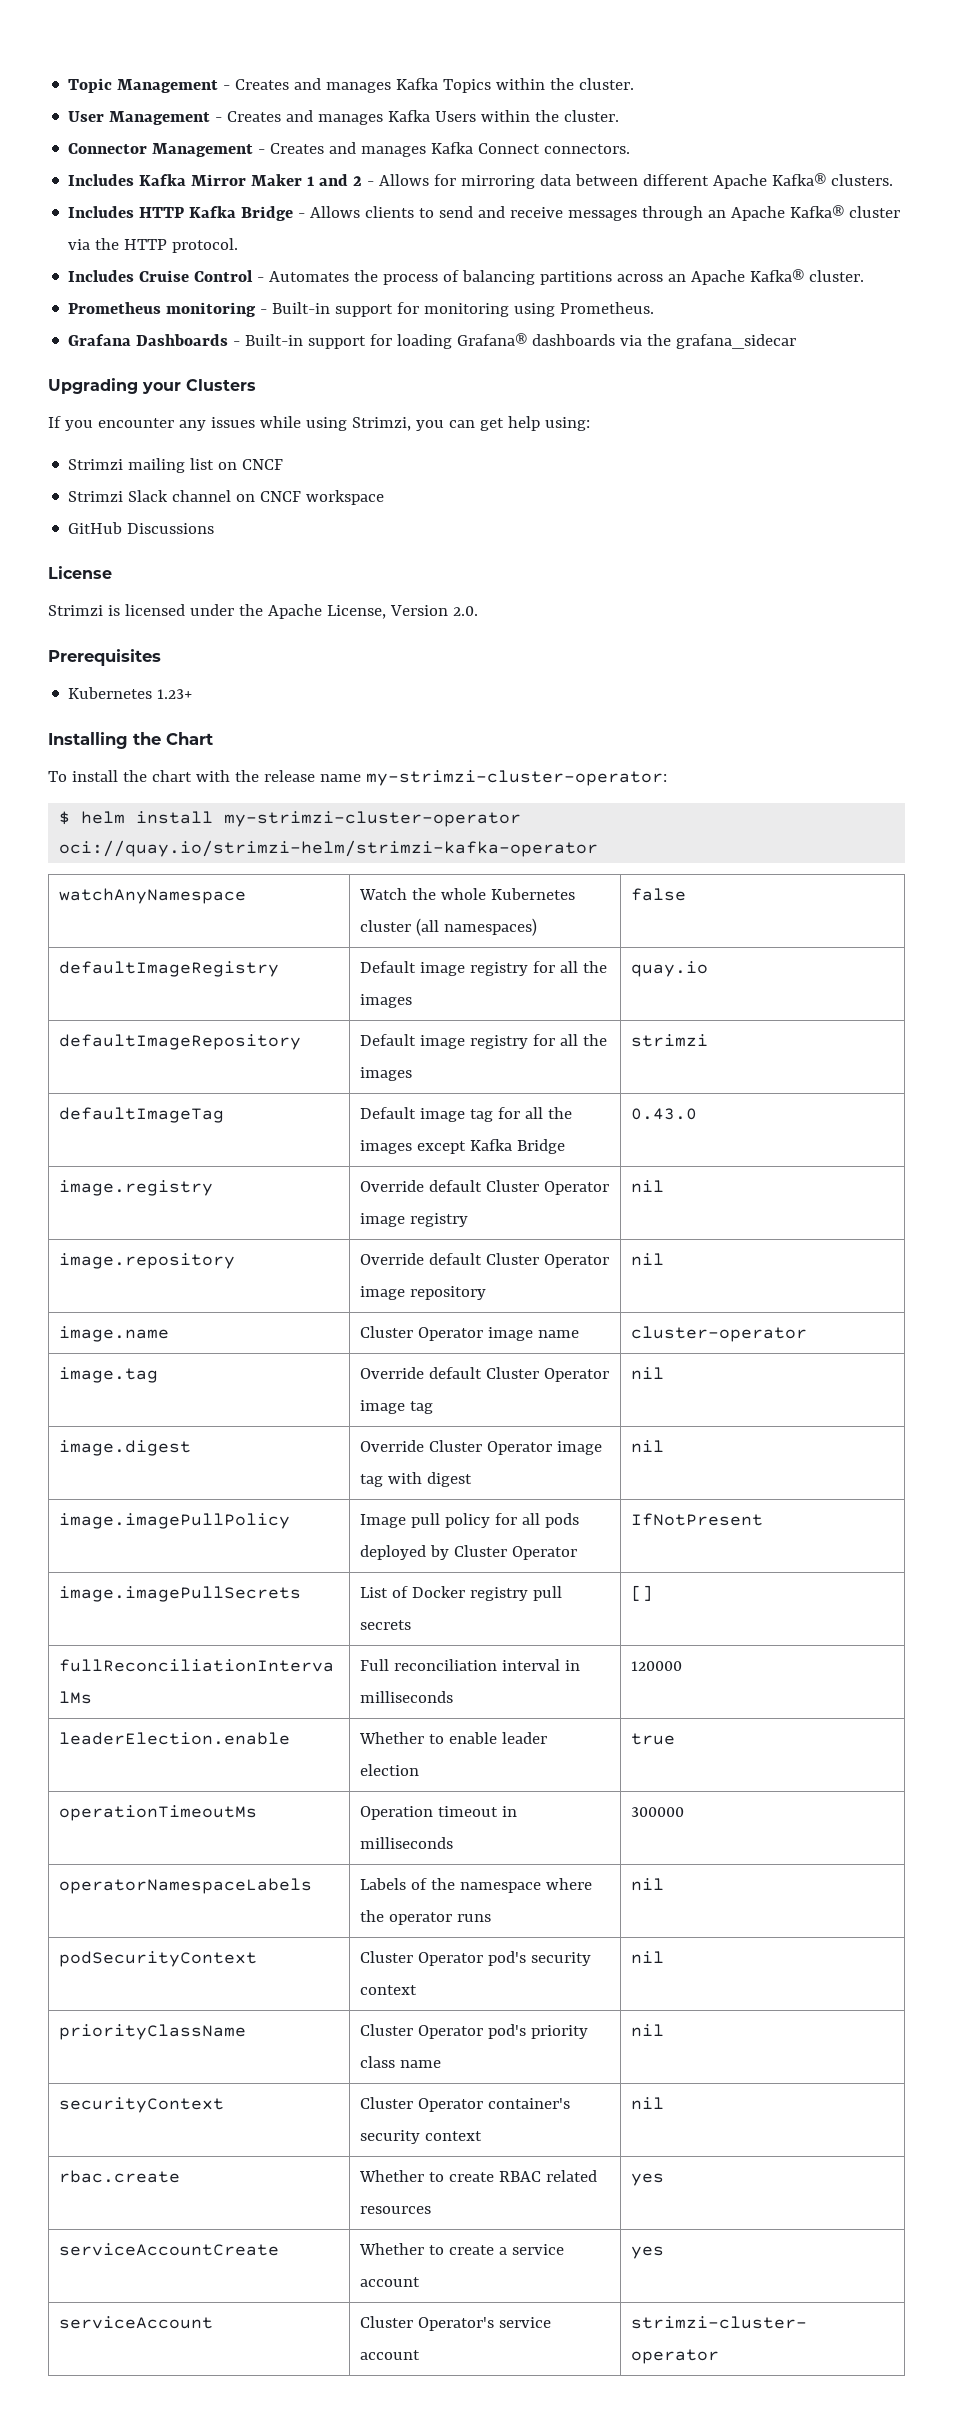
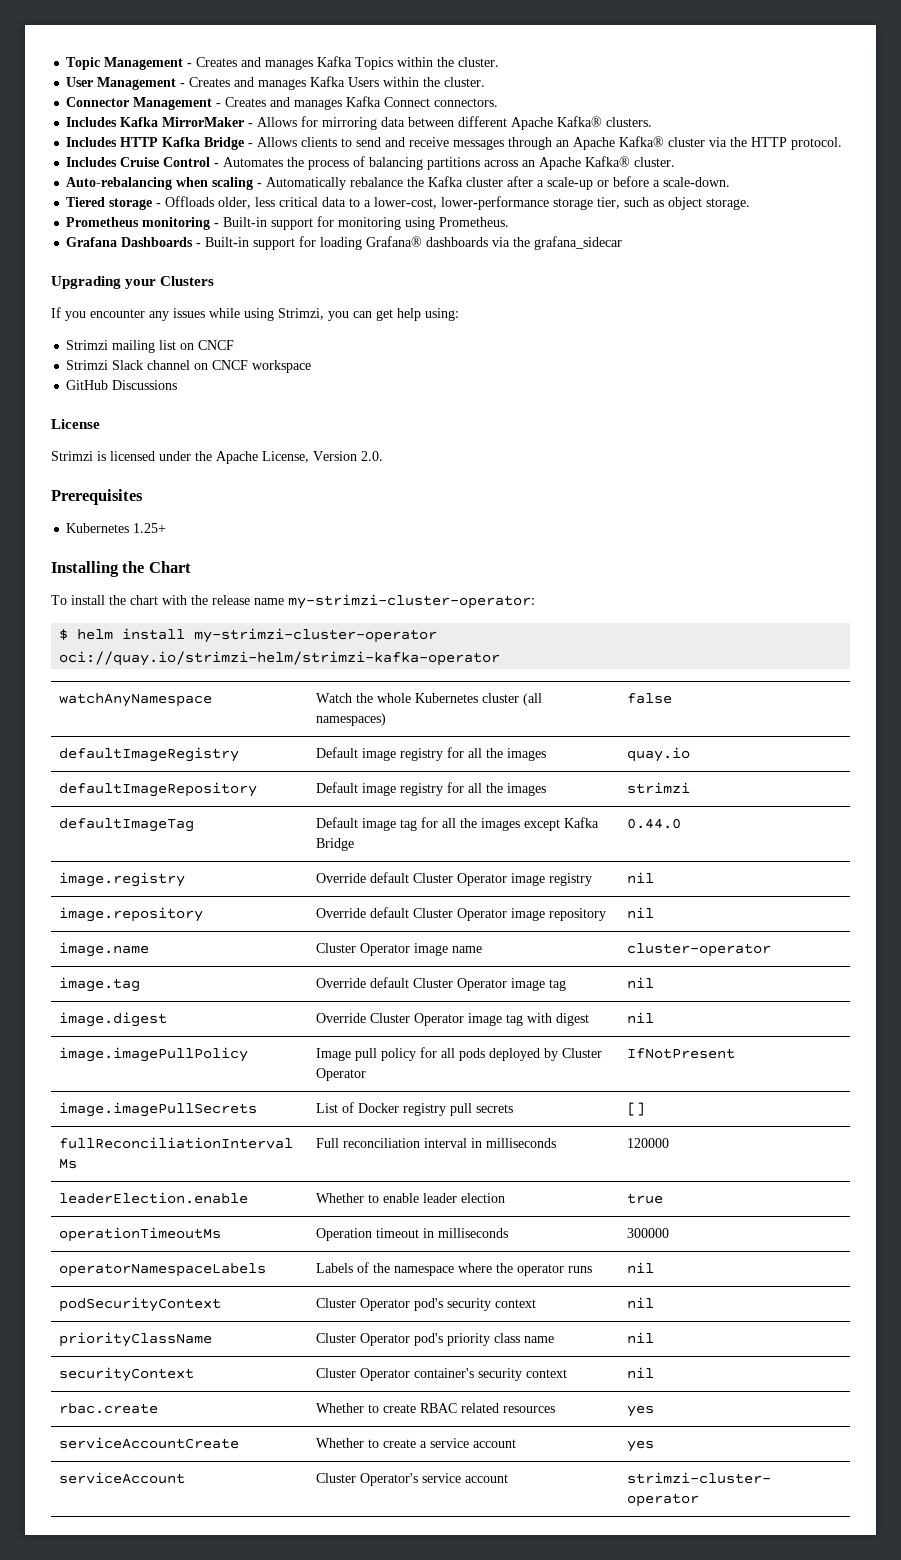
[191,174,363,186] Mirror Maker 1 and 2 -> [162,117,245,127] MirrorMaker
(865, 276) none -> [66,176,731,190] [66,196,751,210] // Auto-rebalancing when scaling - Automatically rebalance the Kafka cluster after a scale-up or before a scale-down. // Tiered storage - Offloads older, less critical data to a lower-cost, lower-performance storage tier, such as object storage.
[157,689,193,699] 1.23+ -> [133,523,167,533] 1.25+
[630,1108,697,1120] 0.43.0 -> [627,818,682,829] 0.44.0

